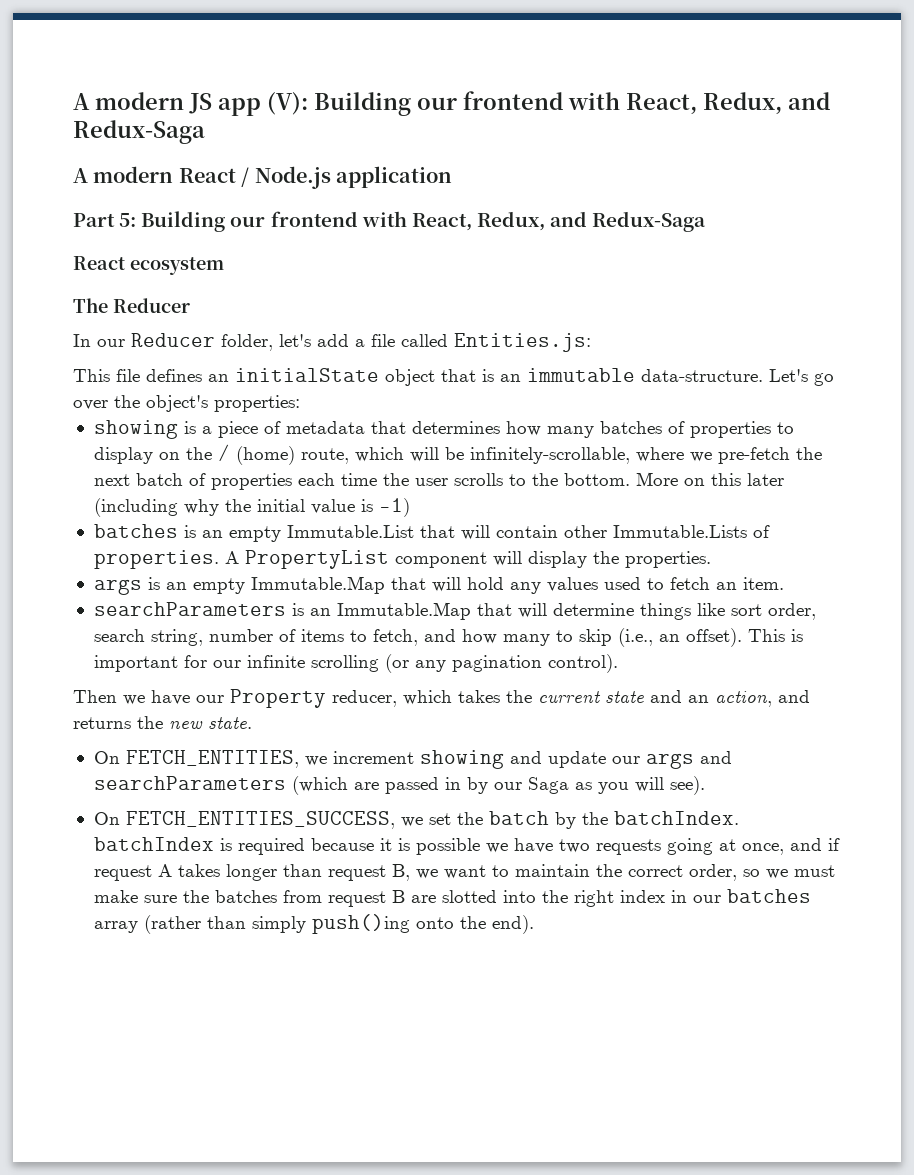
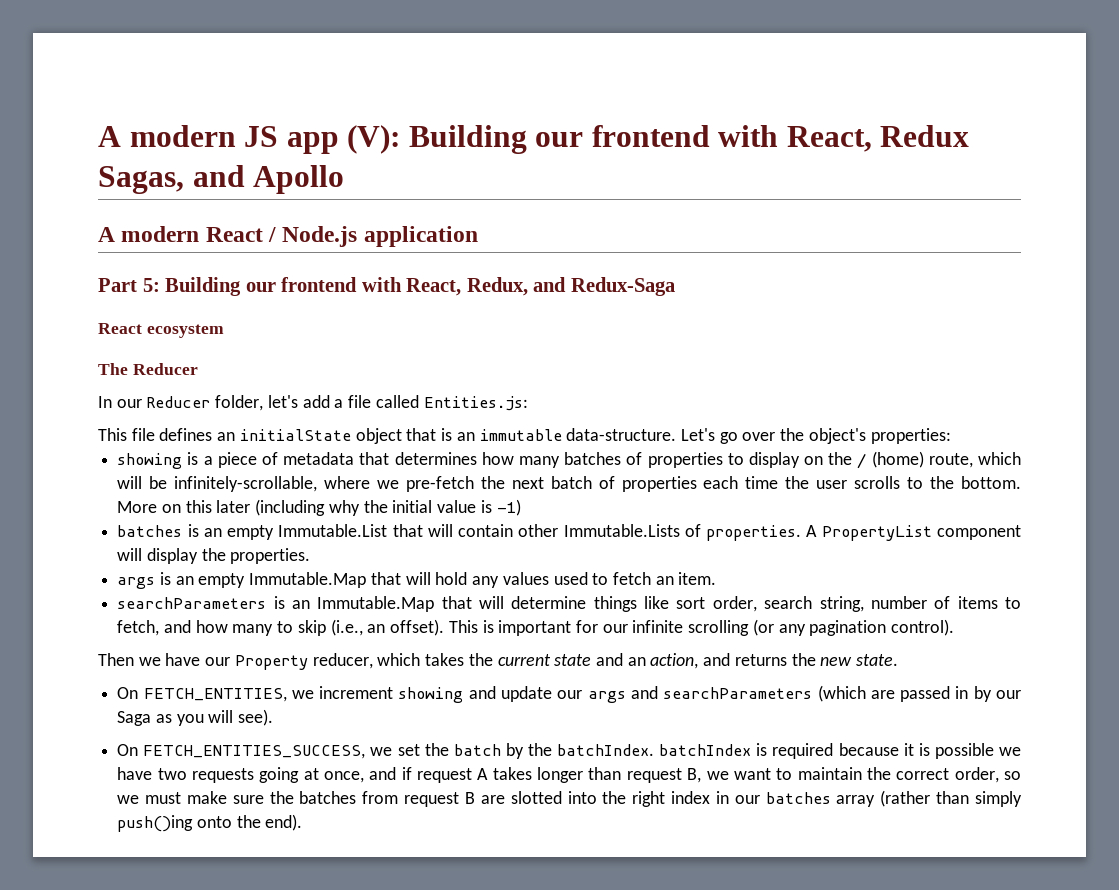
[703,92,830,114] [73,120,205,144] Redux, and Redux-Saga -> [880,125,970,147] [98,165,345,194] Redux Sagas, and Apollo

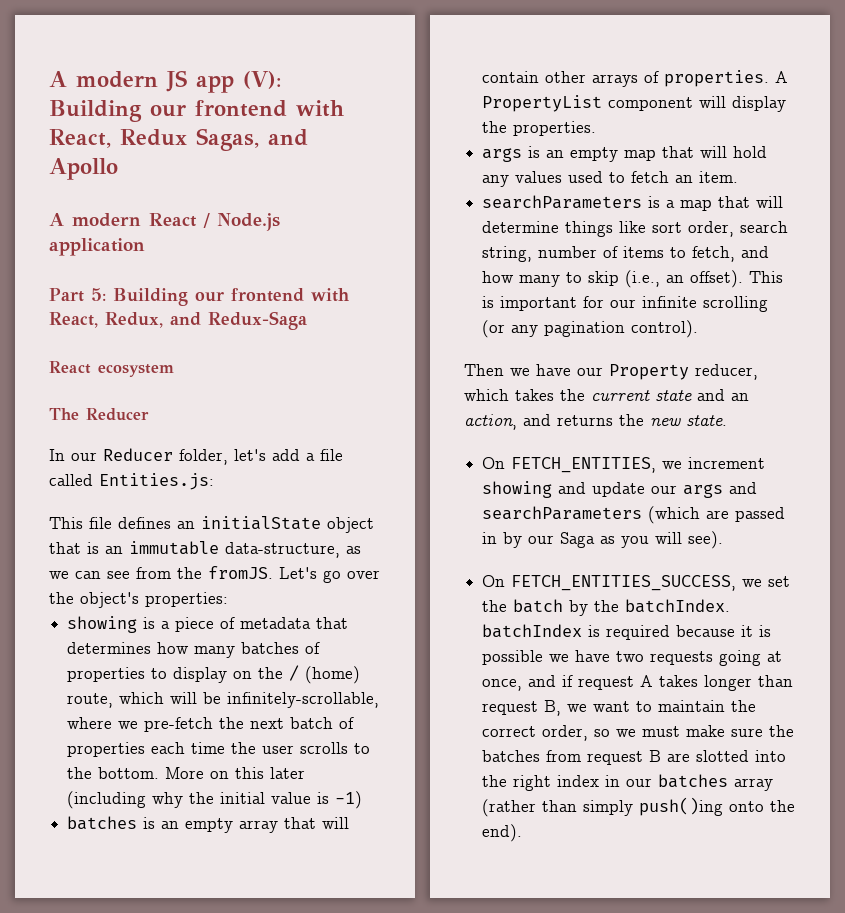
[566,428,677,441] data-structure. -> [225,542,361,558] [49,566,273,579] data-structure, as we can see from the fromJS.
[278,524,388,537] Immutable.List -> [239,820,279,833] array
[563,524,680,537] Immutable.Lists -> [592,74,639,87] arrays
[249,572,367,588] Immutable.Map -> [624,149,657,161] map
[291,596,435,612] an Immutable.Map -> [666,199,713,211] a map

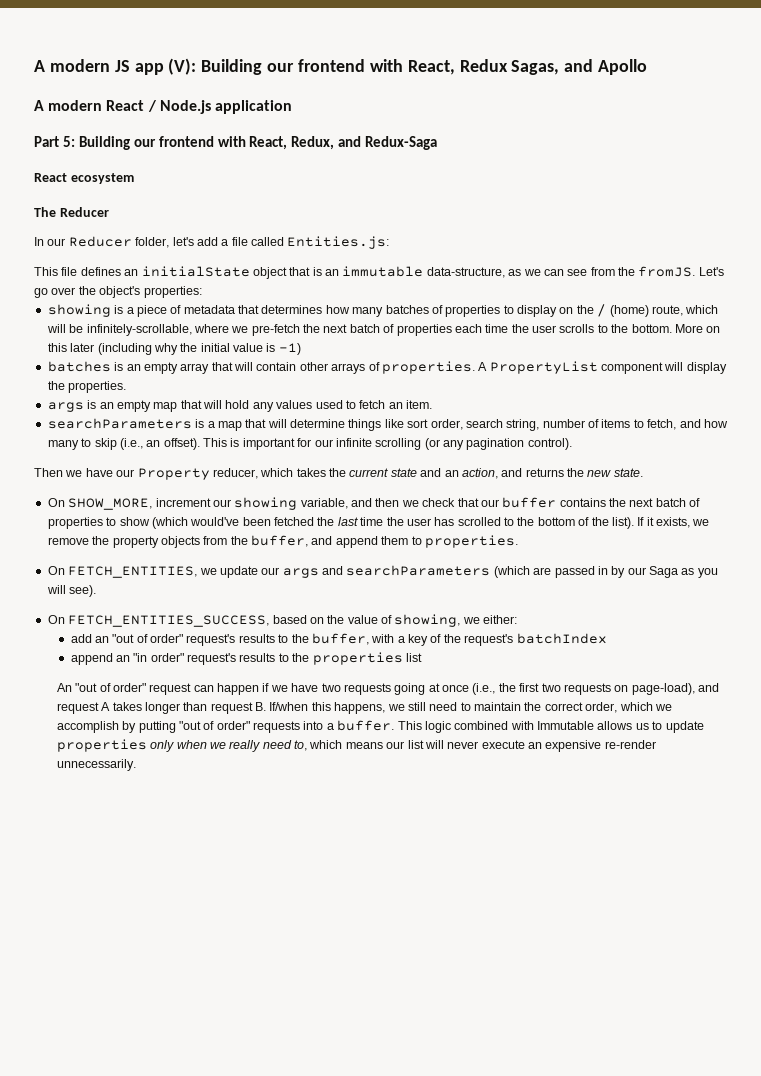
(727, 420) none -> [47,497,701,510] [47,517,710,529] [47,535,518,548] // On SHOW_MORE, increment our showing variable, and then we check that our buffer contains the next batch of properties to show (which would've been fetched the last time the user has scrolled to the bottom of the list). If it exists, we remove the property objects from the buffer, and append them to properties.
[688,457,766,469] [482,481,587,498] increment showing and -> (217, 571) none
[742,576,791,587] [482,599,731,616] [482,624,772,640] [482,650,544,665] we set the batch by the batchIndex. batchIndex is required because it is possible -> [272,614,518,627] [70,633,607,646] [70,652,422,665] [56,683,270,695] based on the value of showing, we either: // add an "out of order" request's results to the buffer, with a key of the request's batchIndex // append an "in order" request's results to the properties list // An "out of order" request can happen if
[482,675,574,691] once, and if -> [442,683,720,695] once (i.e., the first two requests on page-load), and
[544,700,631,716] B, we want -> [255,702,458,714] B. If/when this happens, we still need
[594,725,795,737] [482,750,787,765] [482,774,774,791] [482,797,796,817] [482,824,523,842] so we must make sure the batches from request B are slotted into the right index in our batches array (rather than simply push()ing onto the end). -> [619,702,672,711] [56,720,704,733] [56,739,656,752] [56,759,136,771] which we accomplish by putting "out of order" requests into a buffer. This logic combined with Immutable allows us to update properties only when we really need to, which means our list will never execute an expensive re-render unnecessarily.

